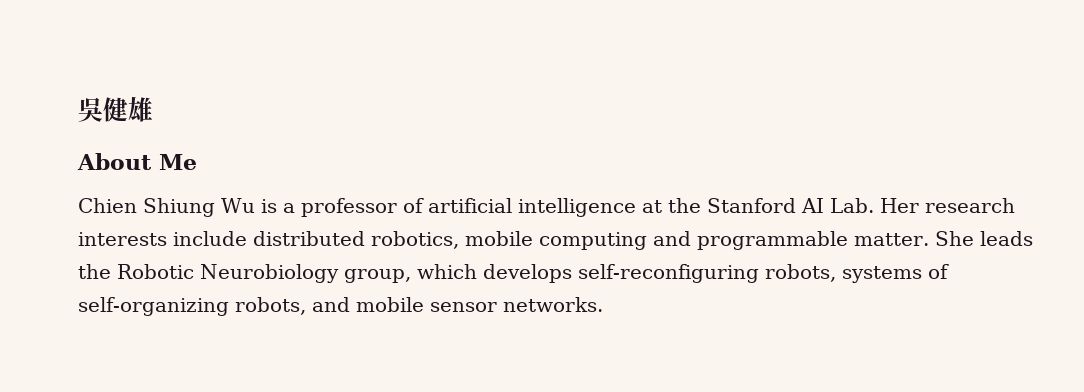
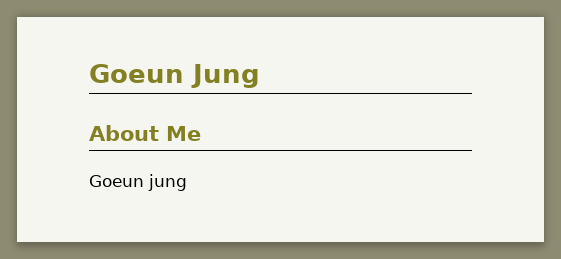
[78,97,153,122] 吳健雄 -> [89,64,260,88] Goeun Jung
[78,198,1015,217] [78,231,1033,250] [78,264,949,283] [78,297,603,316] Chien Shiung Wu is a professor of artificial intelligence at the Stanford AI Lab. Her research interests include distributed robotics, mobile computing and programmable matter. She leads the Robotic Neurobiology group, which develops self-reconfiguring robots, systems of self-organizing robots, and mobile sensor networks. -> [89,174,187,191] Goeun jung

